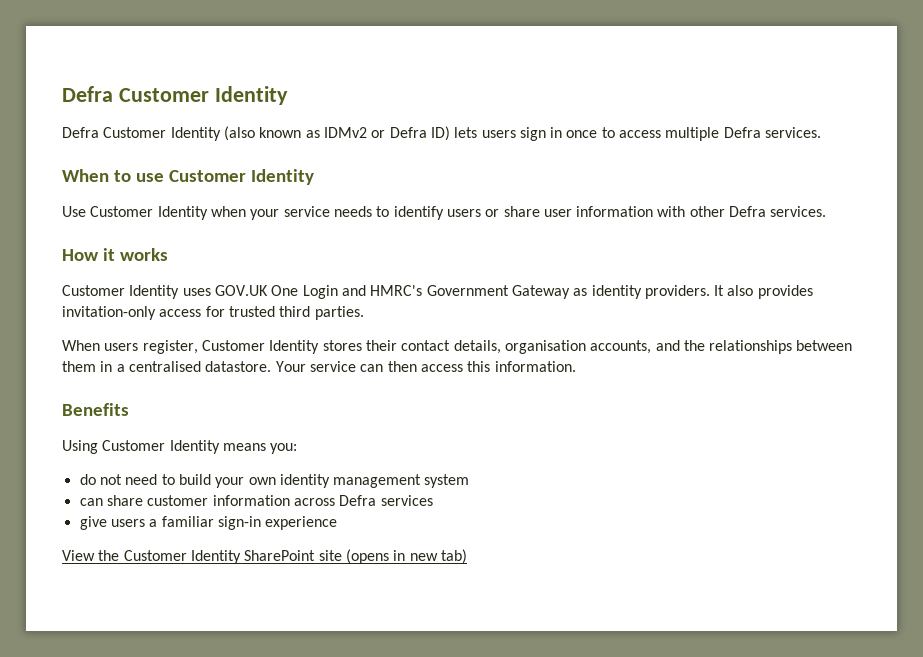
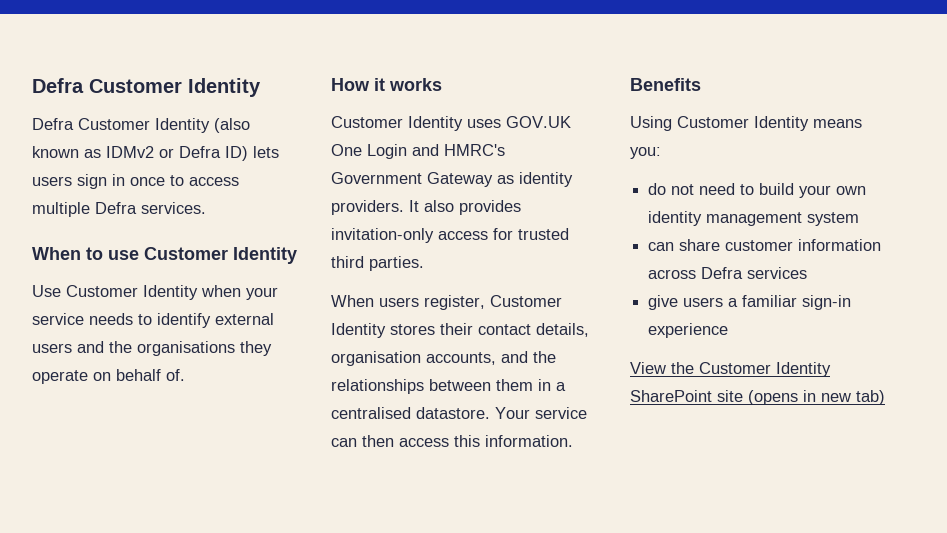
[446,206,827,217] users or share user information with other Defra services. -> [215,313,274,325] [32,341,272,356] [32,369,185,384] external users and the organisations they operate on behalf of.

